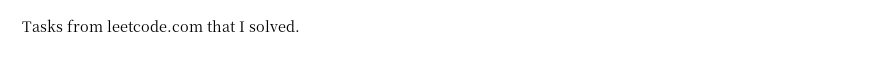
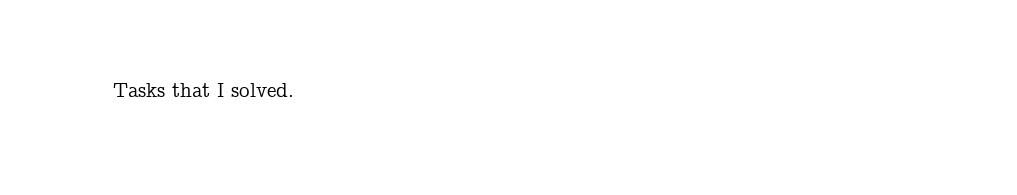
[67,19,203,32] from leetcode.com -> (165, 90) none

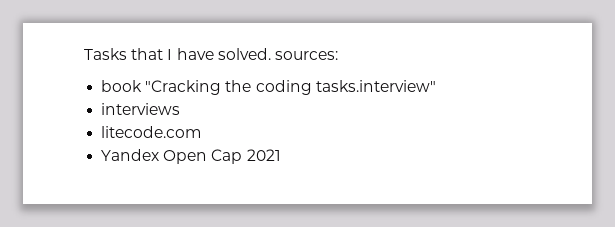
[231,83,294,97] solved. -> [176,48,338,60] [101,80,436,95] [101,103,181,115] [101,126,202,138] [101,149,281,164] have solved. sources: // book "Cracking the coding tasks.interview" // interviews // litecode.com // Yandex Open Cap 2021

